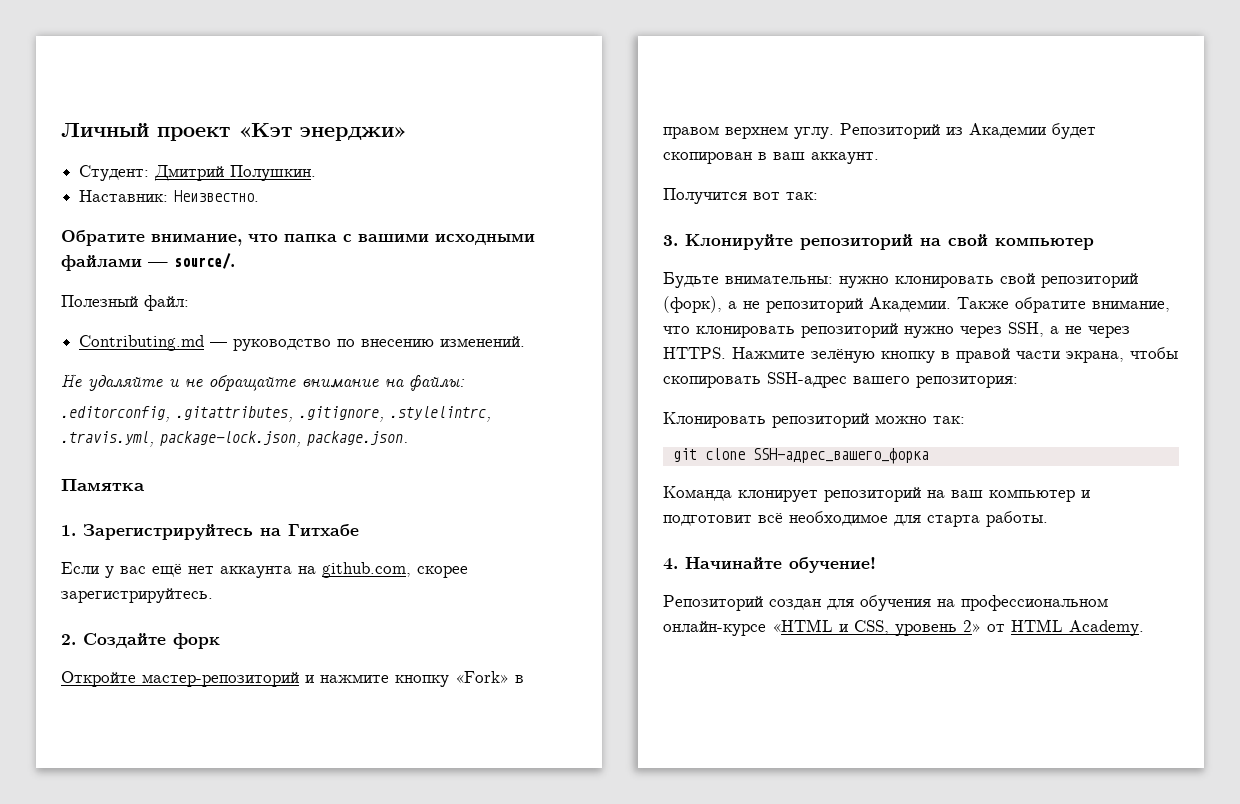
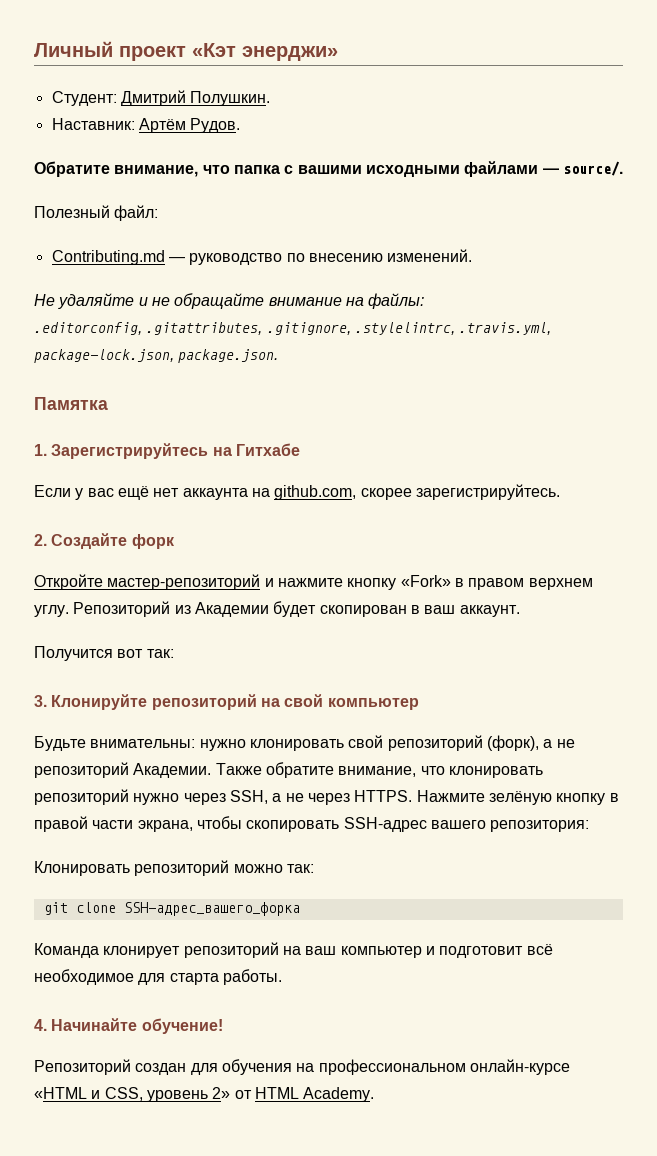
[174,190,260,202] Неизвестно. -> [138,118,241,133] Артём Рудов.

